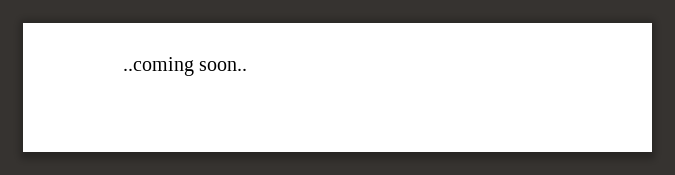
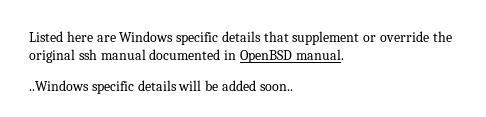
[123,57,194,76] ..coming -> [29,31,452,45] [29,49,344,63] [29,80,256,94] Listed here are Windows specific details that supplement or override the original ssh manual documented in OpenBSD manual. // ..Windows specific details will be added

